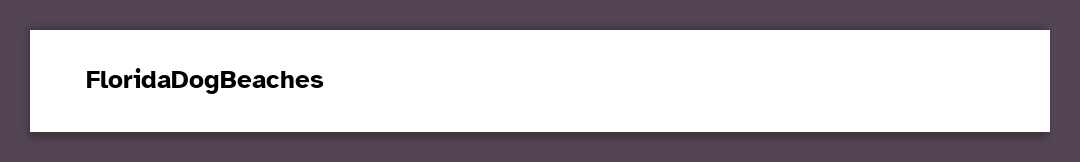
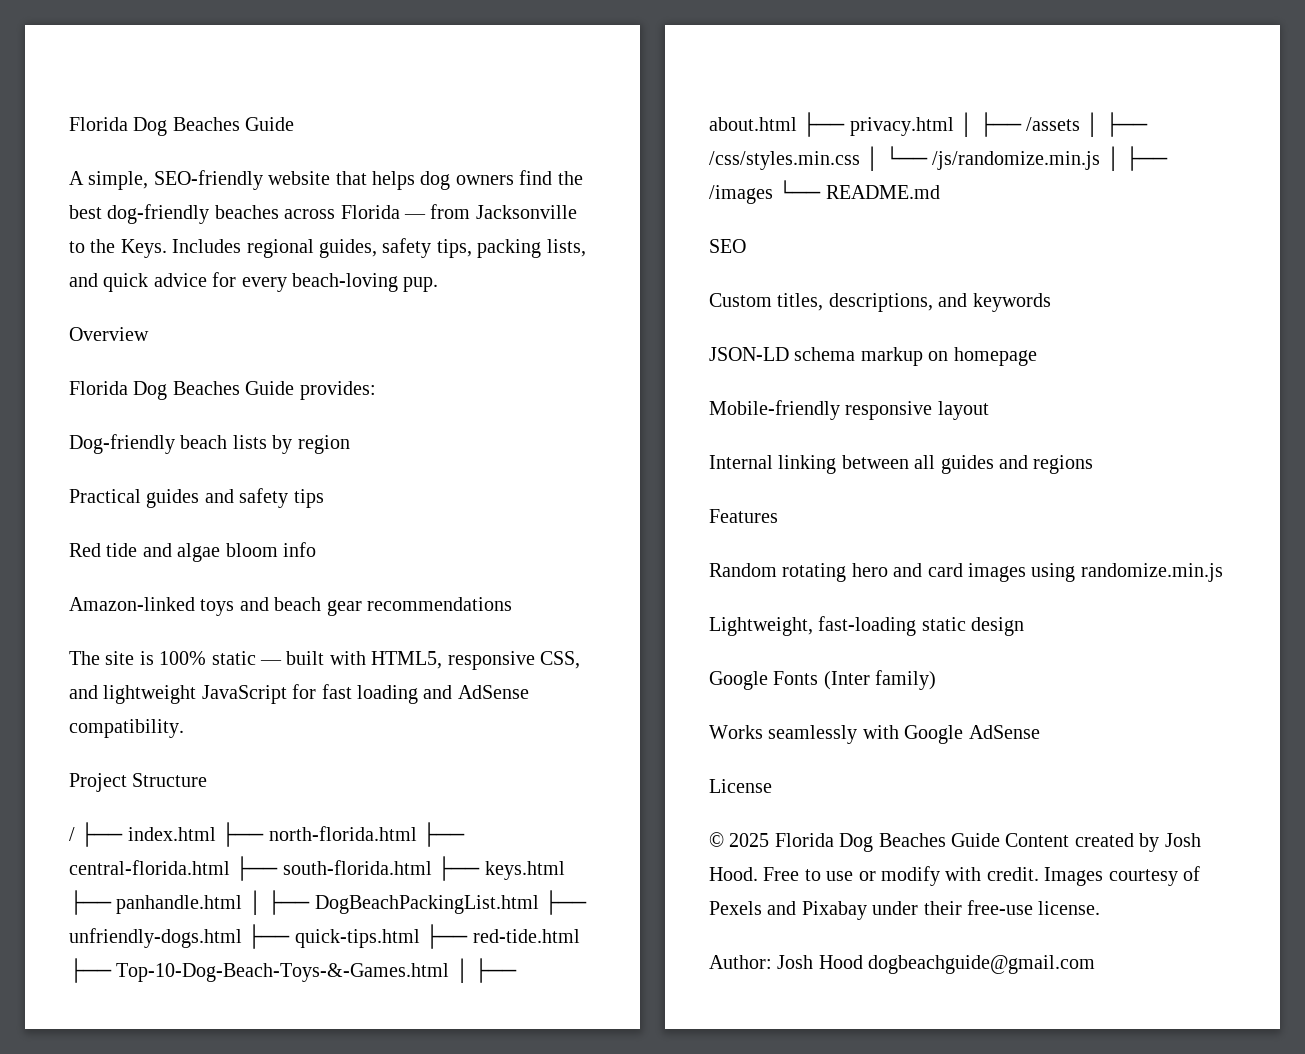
[86,68,324,94] FloridaDogBeaches -> [69,117,295,136] [69,170,583,190] [69,204,577,224] [69,238,586,258] [69,272,439,292] [69,327,149,341] [69,381,376,400] [69,434,350,454] [69,488,324,508] [69,542,316,562] [69,597,512,616] [69,651,580,670] [69,684,529,704] [69,719,184,738] [69,773,208,792] [69,822,465,847] [69,856,565,881] [69,890,587,915] [69,924,580,949] [69,958,518,983] [709,112,1148,137] [709,146,1168,171] [709,180,940,204] [709,239,746,253] [709,293,1051,312] [709,347,1037,366] [709,400,989,420] [709,455,1094,474] [709,509,778,523] [709,563,1223,582] [709,616,1025,636] [709,670,937,690] [709,725,1040,744] [709,779,772,793] [709,832,1201,852] [709,866,1200,886] [709,900,1101,920] [709,955,1096,974] Florida Dog Beaches Guide // A simple, SEO-friendly website that helps dog owners find the best dog-friendly beaches across Florida — from Jacksonville to the Keys. Includes regional guides, safety tips, packing lists, and quick advice for every beach-loving pup. // Overview // Florida Dog Beaches Guide provides: // Dog-friendly beach lists by region // Practical guides and safety tips // Red tide and algae bloom info // Amazon-linked toys and beach gear recommendations // The site is 100% static — built with HTML5, responsive CSS, and lightweight JavaScript for fast loading and AdSense compatibility. // Project Structure // / ├── index.html ├── north-florida.html ├── central-florida.html ├── south-florida.html ├── keys.html ├── panhandle.html │ ├── DogBeachPackingList.html ├── unfriendly-dogs.html ├── quick-tips.html ├── red-tide.html ├── Top-10-Dog-Beach-Toys-&-Games.html │ ├── about.html ├── privacy.html │ ├── /assets │ ├── /css/styles.min.css │ └── /js/randomize.min.js │ ├── /images └── README.md // SEO // Custom titles, descriptions, and keywords // JSON-LD schema markup on homepage // Mobile-friendly responsive layout // Internal linking between all guides and regions // Features // Random rotating hero and card images using randomize.min.js // Lightweight, fast-loading static design // Google Fonts (Inter family) // Works seamlessly with Google AdSense // License // © 2025 Florida Dog Beaches Guide Content created by Josh Hood. Free to use or modify with credit. Images courtesy of Pexels and Pixabay under their free-use license. // Author: Josh Hood dogbeachguide@gmail.com

